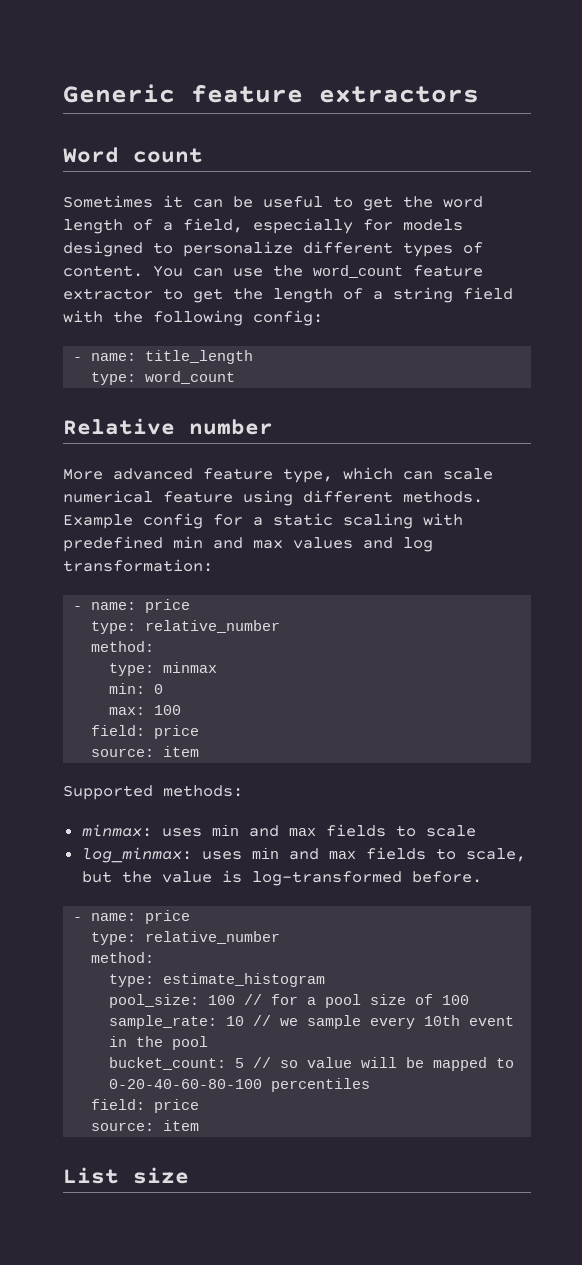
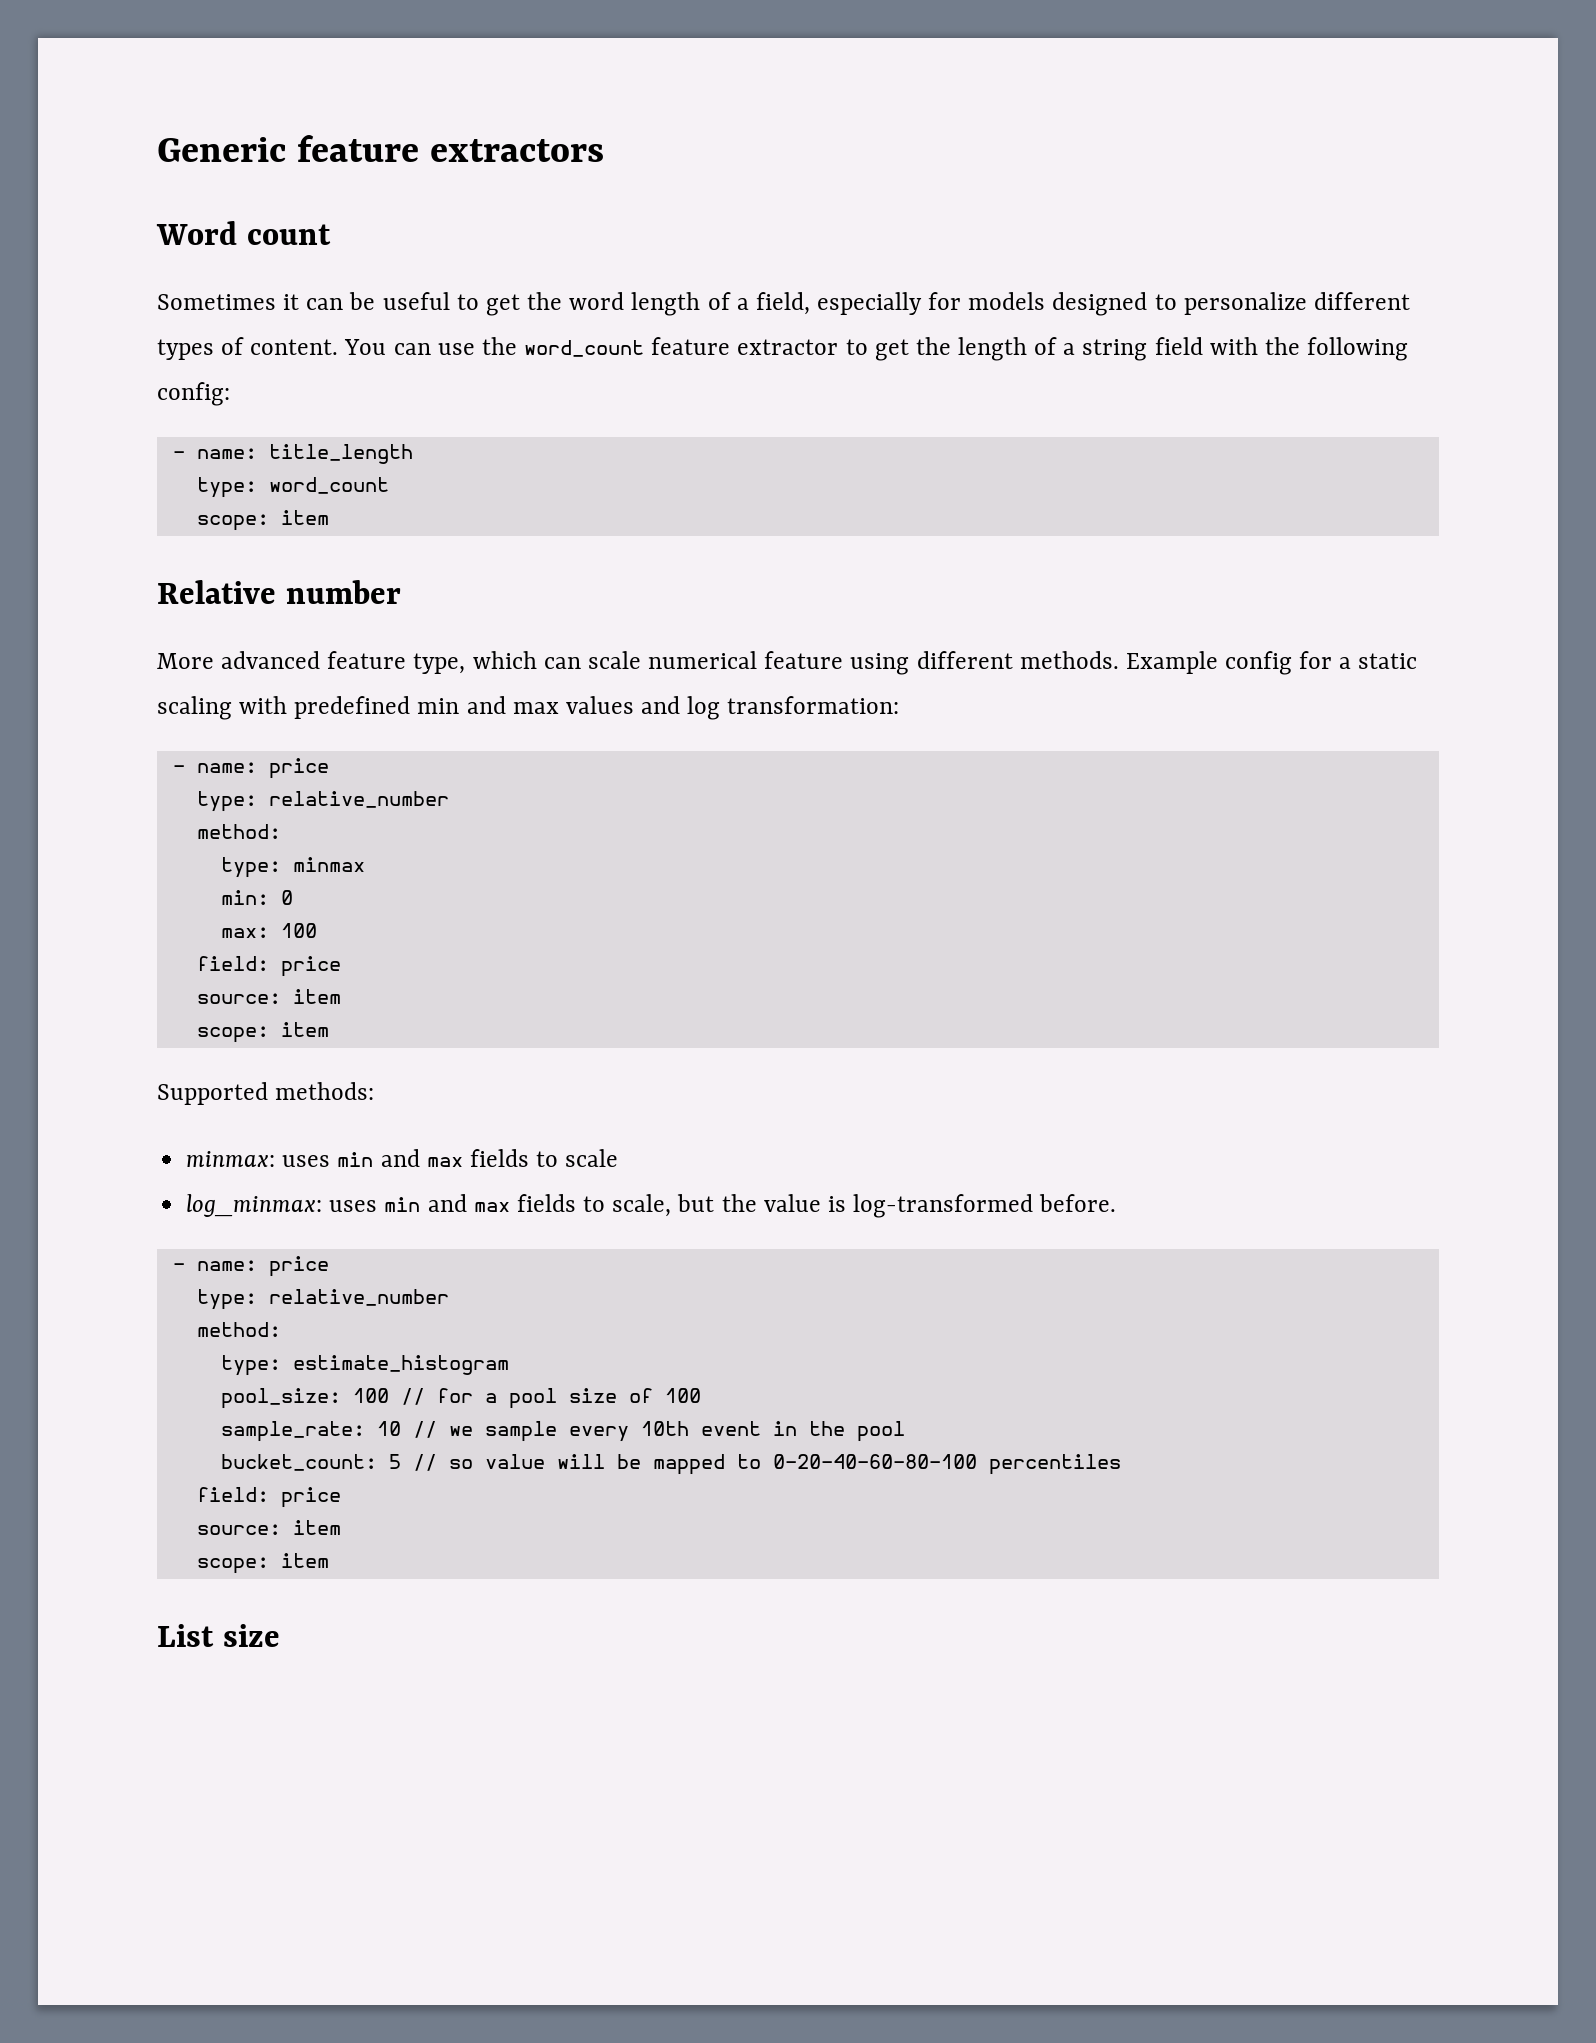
(236, 377) none -> [196,510,329,531] // scope: item
(200, 751) none -> [196,1022,329,1043] // scope: item
(200, 1125) none -> [196,1553,329,1574] // scope: item

